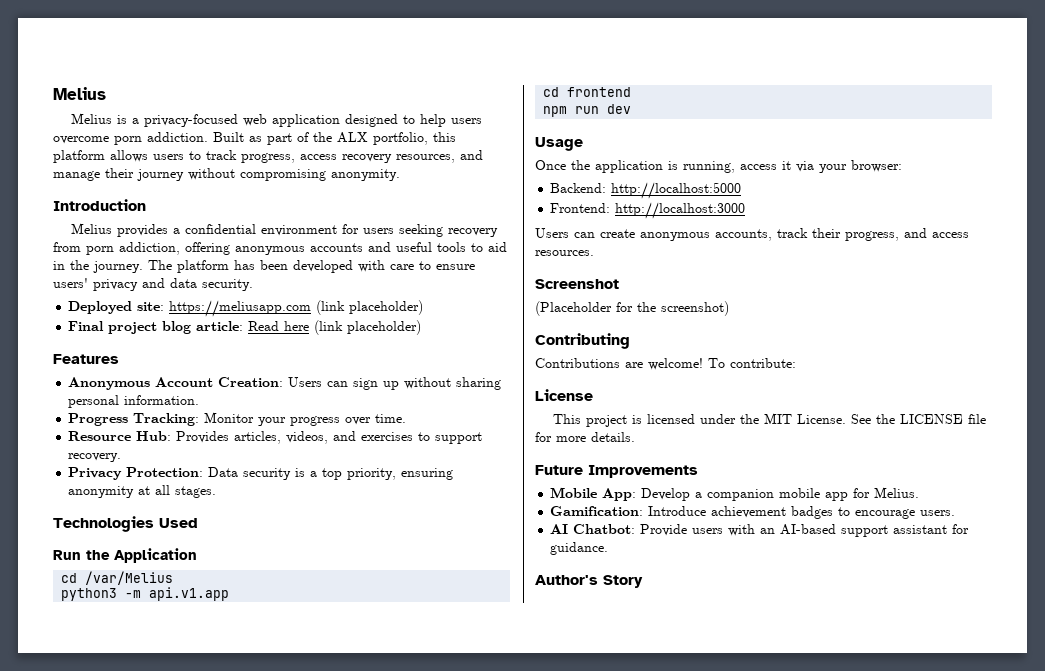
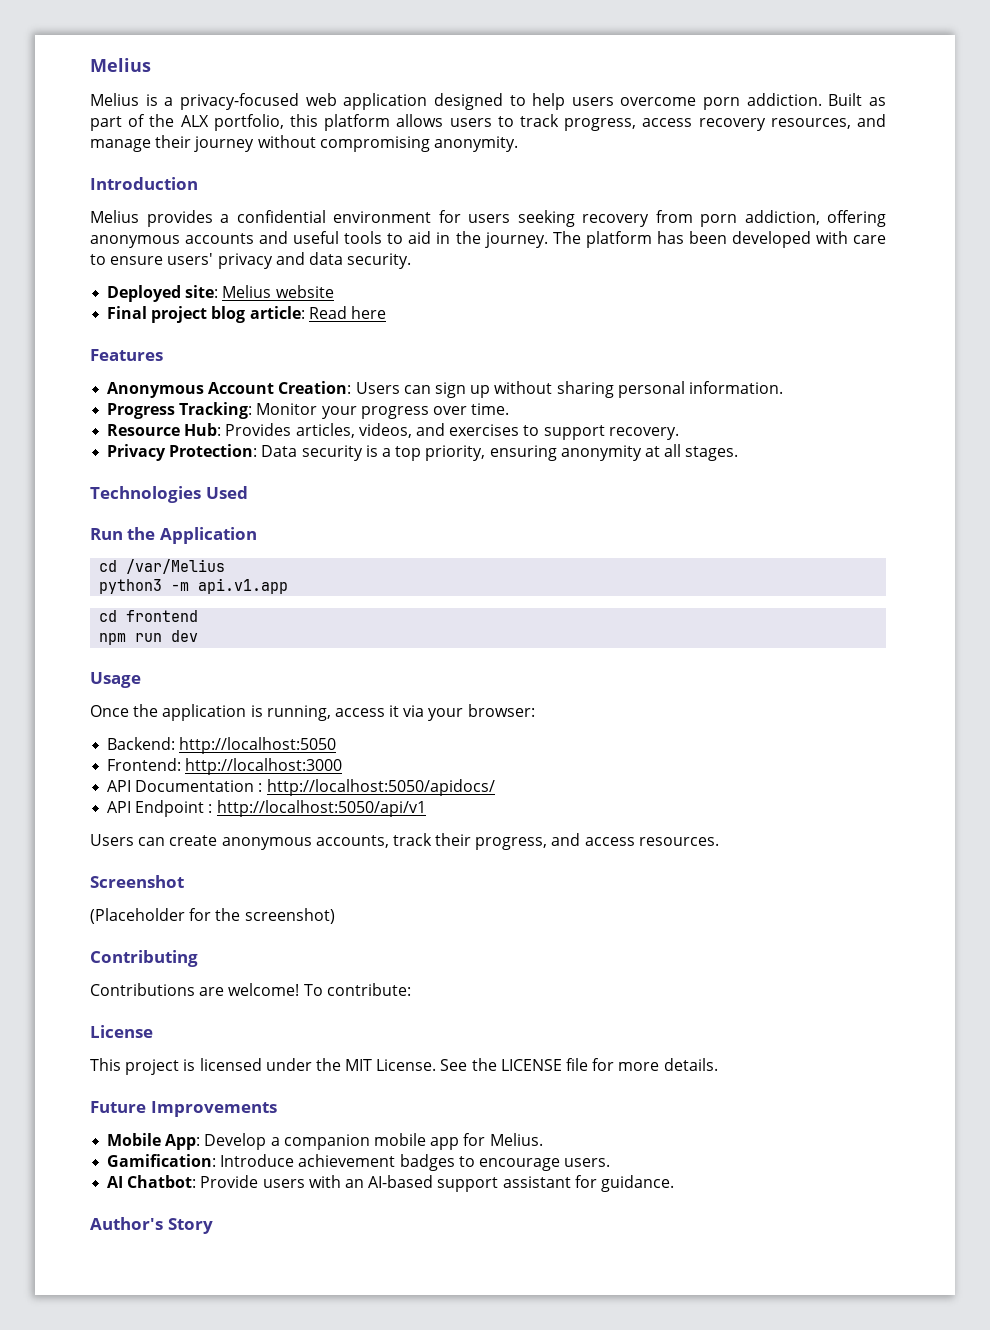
[169,300,424,317] https://meliusapp.com (link placeholder) -> [222,285,334,298] Melius website
[314,320,422,335] (link placeholder) -> (386, 312) none
[611,182,742,199] http://localhost:5000 -> [179,737,337,754] http://localhost:5050
(746, 210) none -> [107,779,495,796] [107,800,426,817] // API Documentation : http://localhost:5050/apidocs/ // API Endpoint : http://localhost:5050/api/v1

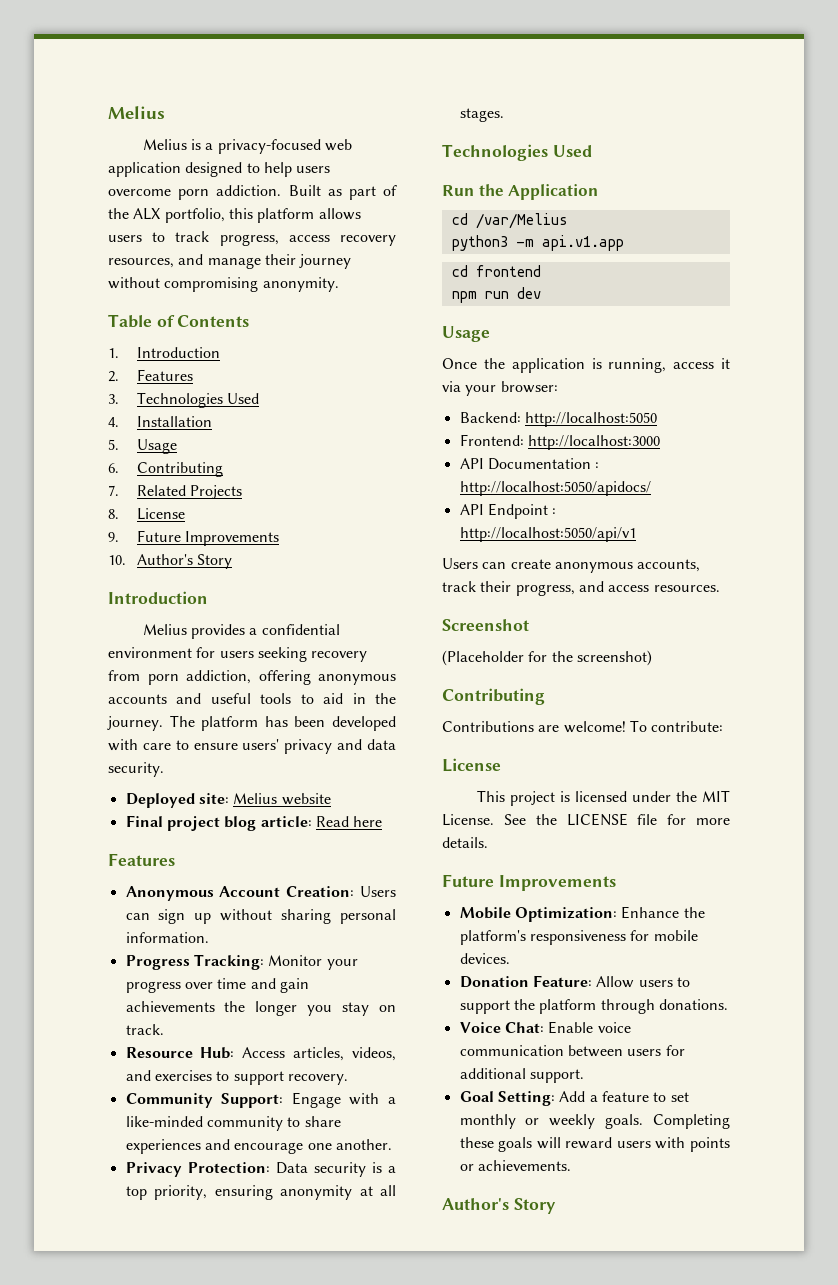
(518, 144) none -> [108,314,250,328] [108,347,220,358] [108,369,193,382] [108,392,260,408] [108,416,212,427] [108,439,177,454] [108,462,223,477] [108,485,243,499] [108,508,185,520] [108,530,280,546] [108,554,233,569] // Table of Contents // 1. Introduction // 2. Features // 3. Technologies Used // 4. Installation // 5. Usage // 6. Contributing // 7. Related Projects // 8. License // 9. Future Improvements // 10. Author's Story
[471,403,510,415] time. -> [217,978,309,993] [125,1001,396,1016] [125,1024,164,1035] time and gain achievements the longer you stay on track.
[225,423,292,436] Provides -> [242,1047,286,1058] Access
(679, 433) none -> [125,1092,396,1108] [125,1116,341,1131] [125,1139,392,1154] // Community Support: Engage with a like-minded community to share experiences and encourage one another.
[165,1133,543,1150] [107,1154,611,1171] [107,1175,674,1192] App: Develop a companion mobile app for Melius. // Gamification: Introduce achievement badges to encourage users. // AI Chatbot: Provide users with an AI-based support assistant for guidance. -> [514,906,705,922] [459,930,698,945] [459,953,510,964] [459,975,690,988] [459,999,728,1014] [459,1021,631,1034] [459,1045,685,1057] [459,1068,584,1083] [459,1091,689,1106] [459,1114,730,1129] [459,1137,730,1152] [459,1160,571,1171] Optimization: Enhance the platform's responsiveness for mobile devices. // Donation Feature: Allow users to support the platform through donations. // Voice Chat: Enable voice communication between users for additional support. // Goal Setting: Add a feature to set monthly or weekly goals. Completing these goals will reward users with points or achievements.

